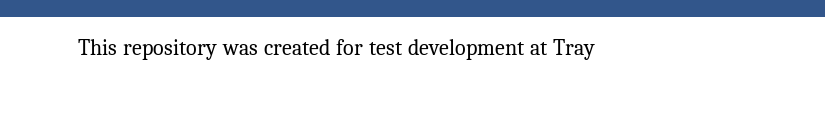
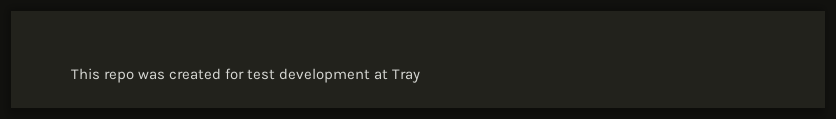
[122,39,217,60] repository -> [104,71,135,83] repo

